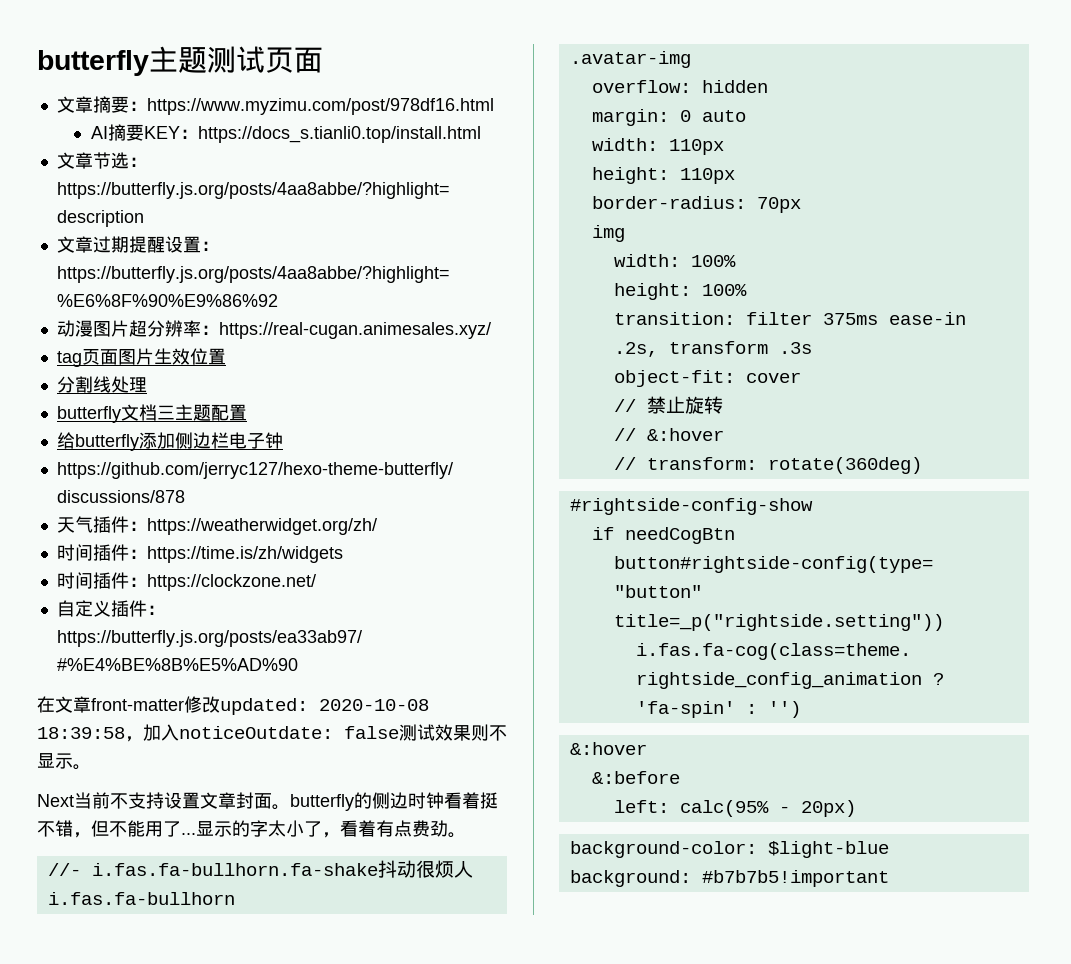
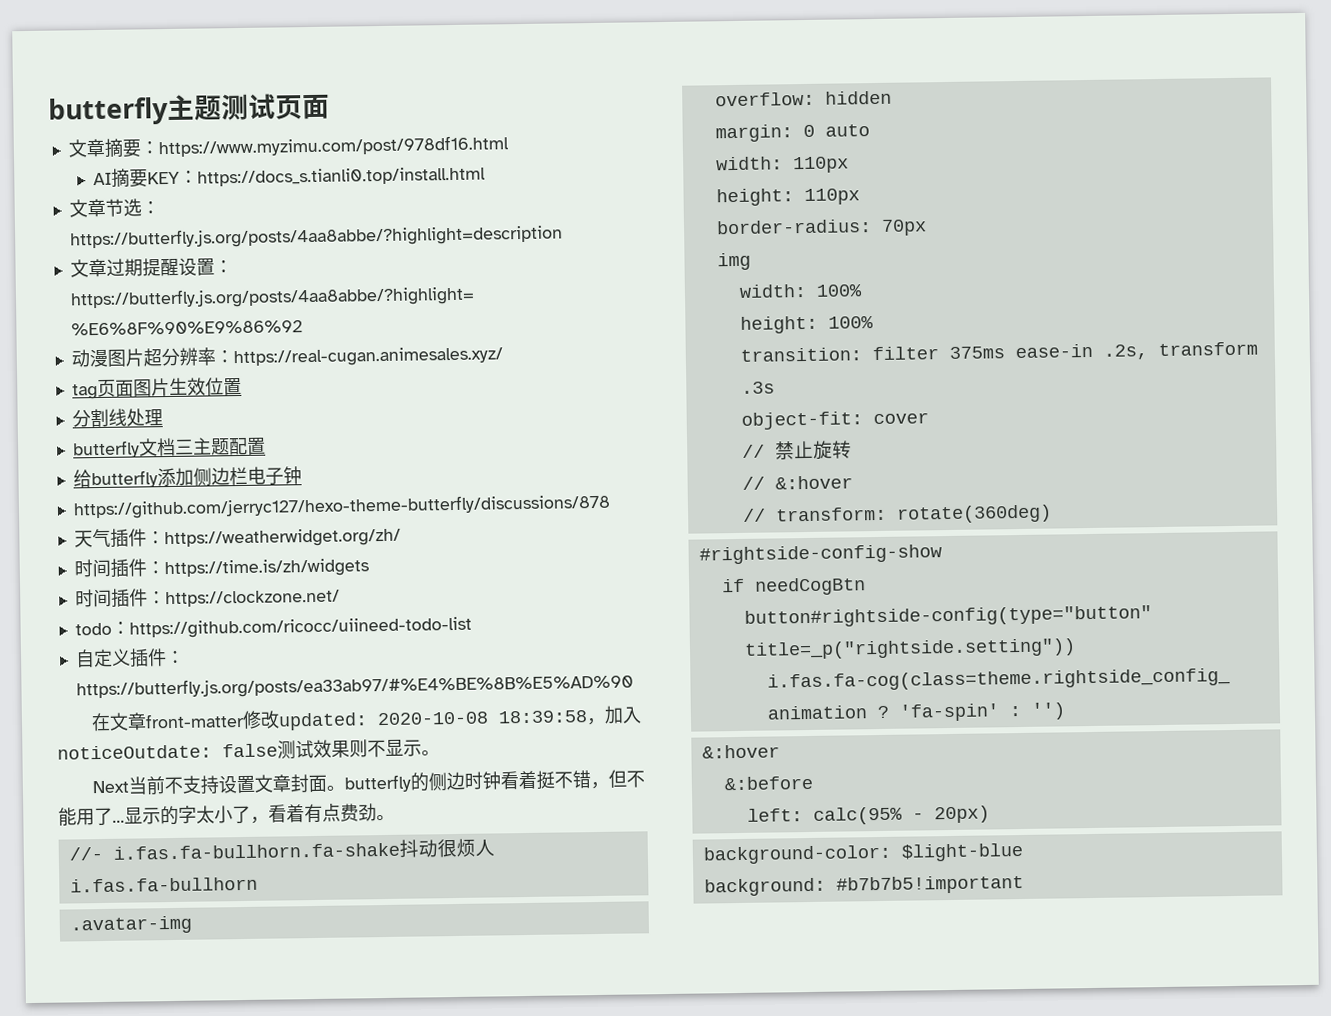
(316, 582) none -> [74,616,472,639] // todo：https://github.com/ricocc/uiineed-todo-list

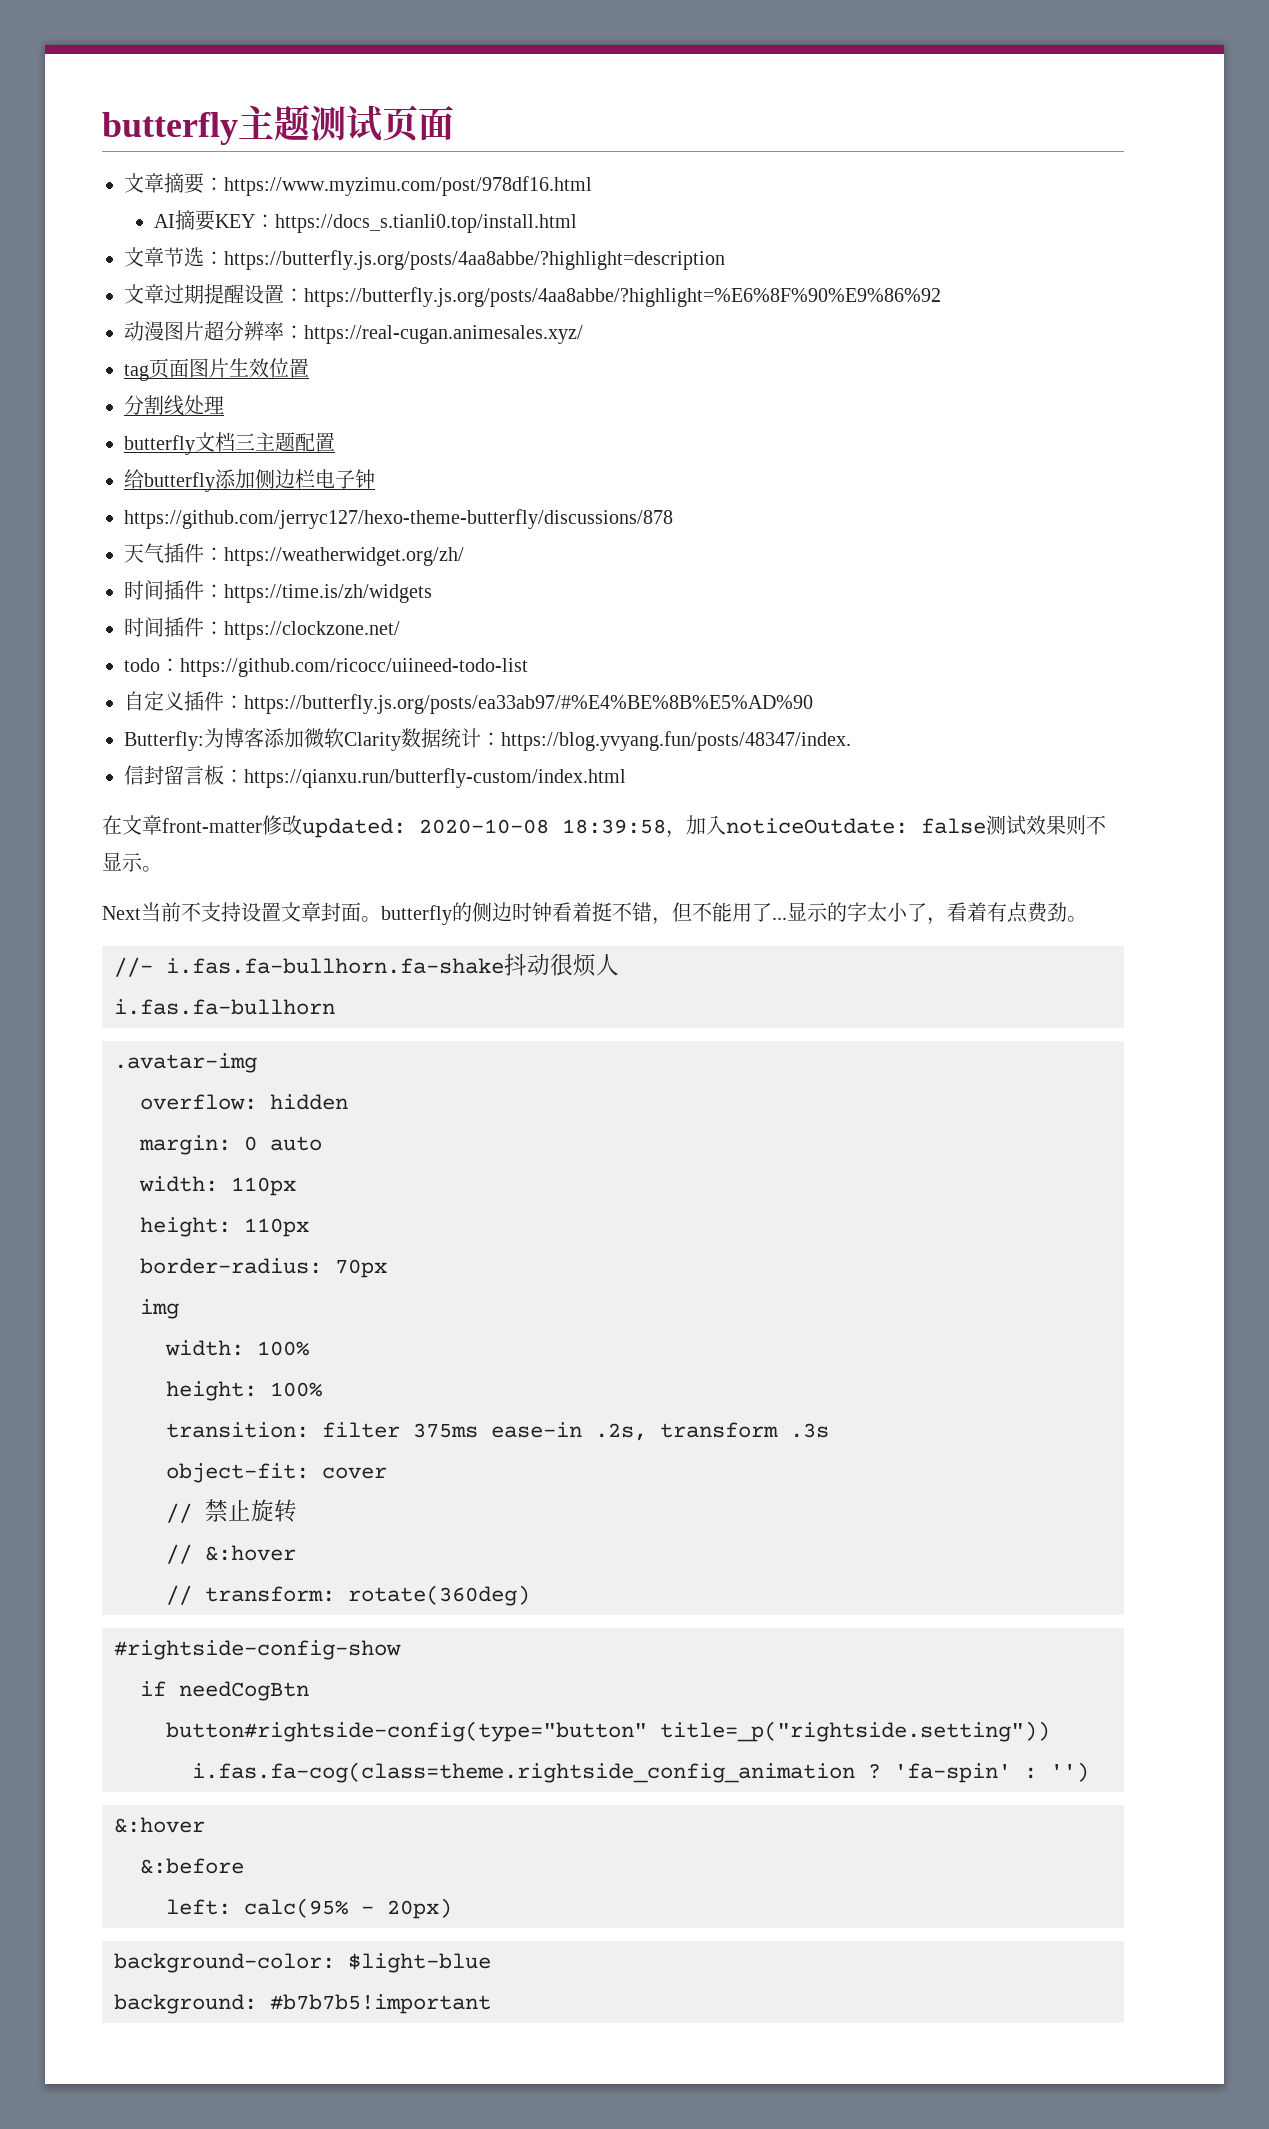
(634, 686) none -> [124,728,851,751] [124,765,626,788] // Butterfly:为博客添加微软Clarity数据统计：https://blog.yvyang.fun/posts/48347/index. // 信封留言板：https://qianxu.run/butterfly-custom/index.html

